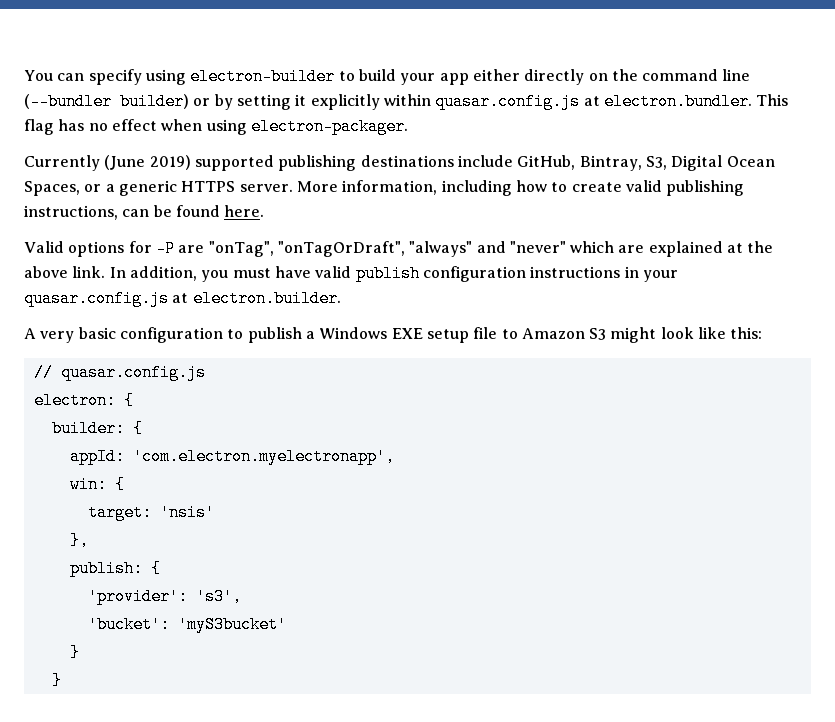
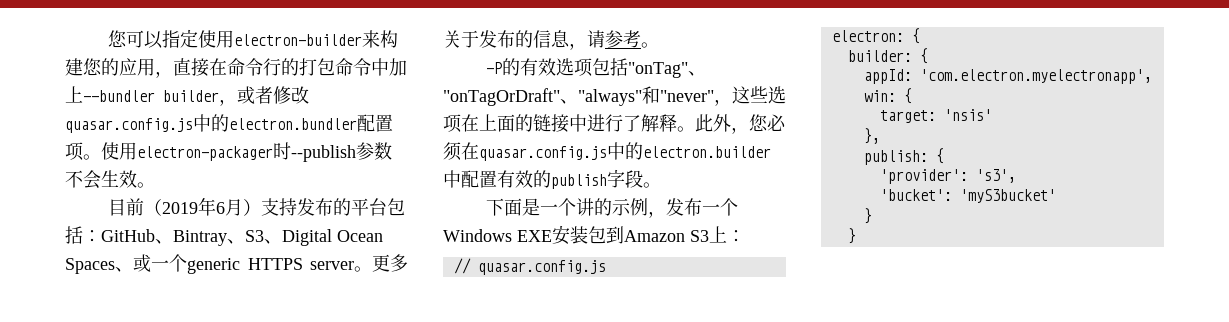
[24,68,751,85] [24,93,789,110] [24,118,408,135] [24,155,775,171] [24,180,745,196] [24,205,265,220] [24,240,774,257] [24,265,678,282] [24,290,341,307] [24,327,763,343] You can specify using electron-builder to build your app either directly on the command line (--bundler builder) or by setting it explicitly within quasar.config.js at electron.bundler. This flag has no effect when using electron-packager. // Currently (June 2019) supported publishing destinations include GitHub, Bintray, S3, Digital Ocean Spaces, or a generic HTTPS server. More information, including how to create valid publishing instructions, can be found here. // Valid options for -P are "onTag", "onTagOrDraft", "always" and "never" which are explained at the above link. In addition, you must have valid publish configuration instructions in your quasar.config.js at electron.builder. // A very basic configuration to publish a Windows EXE setup file to Amazon S3 might look like this: -> [108,29,399,49] [65,58,407,78] [65,86,309,106] [65,114,393,133] [65,142,392,162] [65,170,155,189] [108,197,406,216] [65,226,383,246] [65,254,408,274] [443,30,659,50] [486,58,707,78] [443,86,786,106] [443,114,786,134] [443,142,771,161] [443,169,661,189] [486,198,739,218] [443,225,745,245] 您可以指定使用electron-builder来构建您的应用，直接在命令行的打包命令中加上--bundler builder，或者修改quasar.config.js中的electron.bundler配置项。使用electron-packager时--publish参数不会生效。 // 目前（2019年6月）支持发布的平台包括：GitHub、Bintray、S3、Digital Ocean Spaces、或一个generic HTTPS server。更多关于发布的信息，请参考。 // -P的有效选项包括"onTag"、"onTagOrDraft"、"always"和"never"，这些选项在上面的链接中进行了解释。此外，您必须在quasar.config.js中的electron.builder中配置有效的publish字段。 // 下面是一个讲的示例，发布一个Windows EXE安装包到Amazon S3上：

